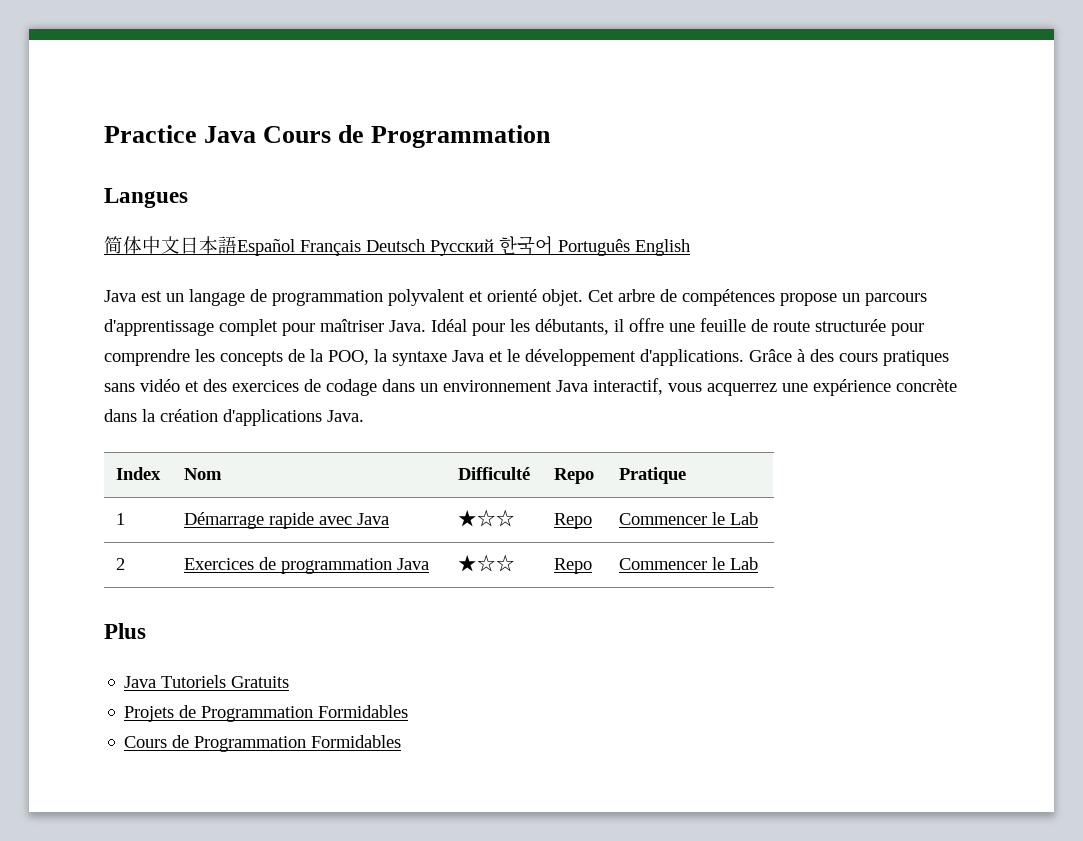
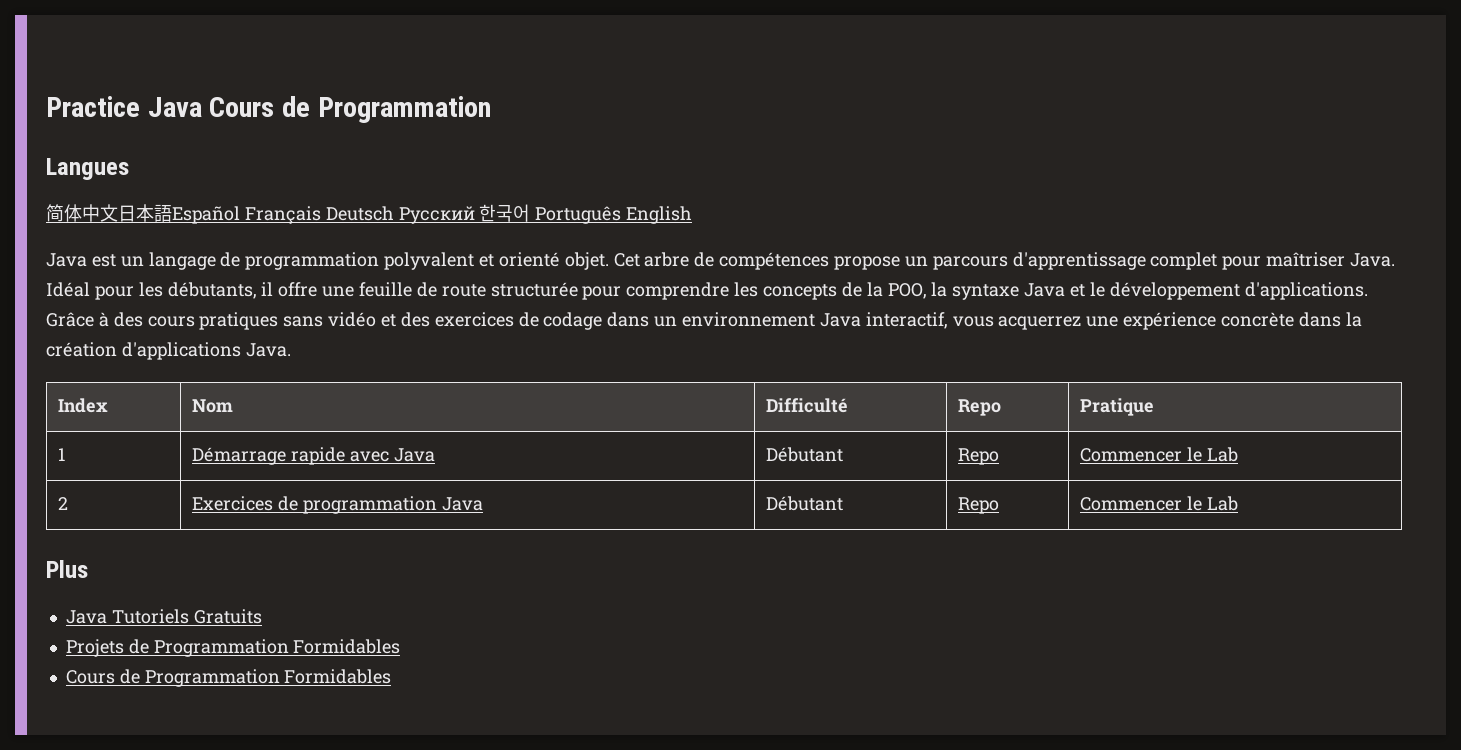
[457,509,515,527] ★☆☆ -> [765,447,843,462] Débutant
[457,554,515,572] ★☆☆ -> [765,496,843,511] Débutant

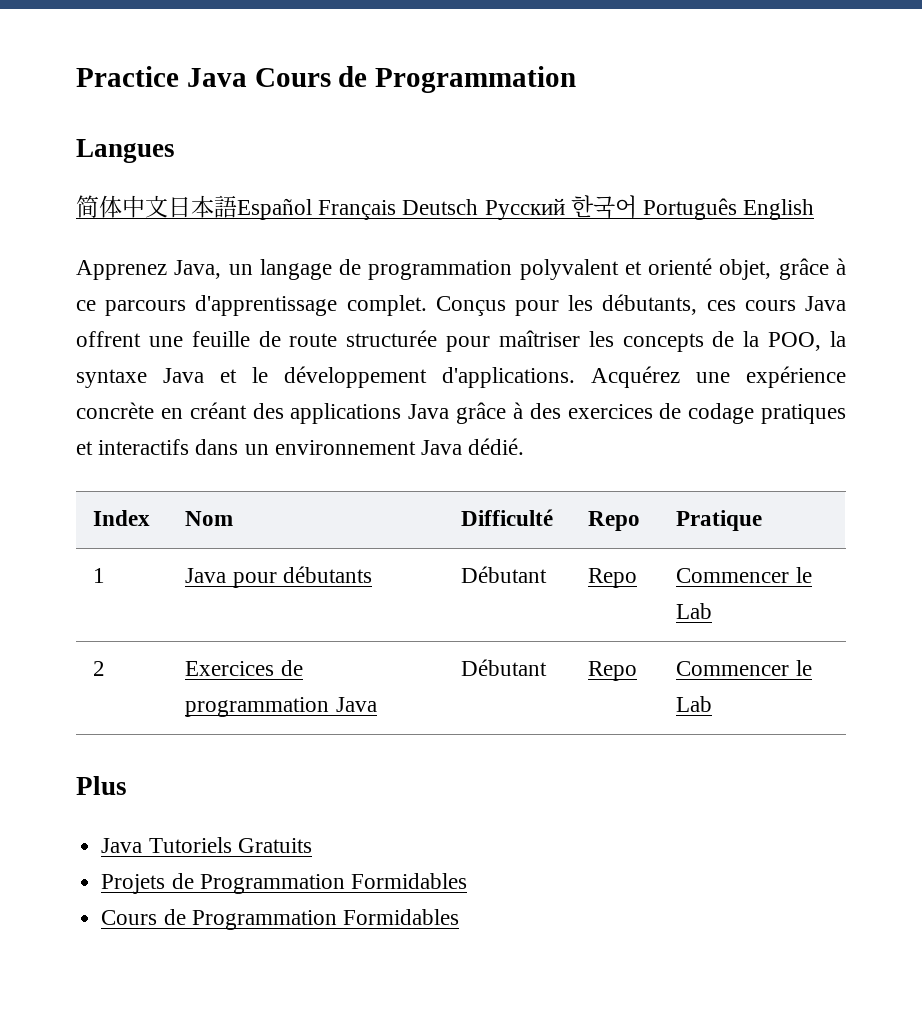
[46,253,116,267] Java est -> [76,260,222,280] Apprenez Java,
[564,252,1396,270] [46,282,318,300] objet. Cet arbre de compétences propose un parcours d'apprentissage complet pour maîtriser Java. Idéal pour les débutants, il offre -> [719,258,846,280] [76,294,847,316] [76,331,141,347] objet, grâce à ce parcours d'apprentissage complet. Conçus pour les débutants, ces cours Java offrent
[626,282,730,300] comprendre -> [498,330,580,347] maîtriser
[46,312,1362,330] [46,342,291,360] Grâce à des cours pratiques sans vidéo et des exercices de codage dans un environnement Java interactif, vous acquerrez une expérience concrète dans la création d'applications Java. -> [591,366,846,388] [76,402,847,424] [76,438,525,455] Acquérez une expérience concrète en créant des applications Java grâce à des exercices de codage pratiques et interactifs dans un environnement Java dédié.
[191,447,435,465] Démarrage rapide avec Java -> [185,566,372,588] Java pour débutants

